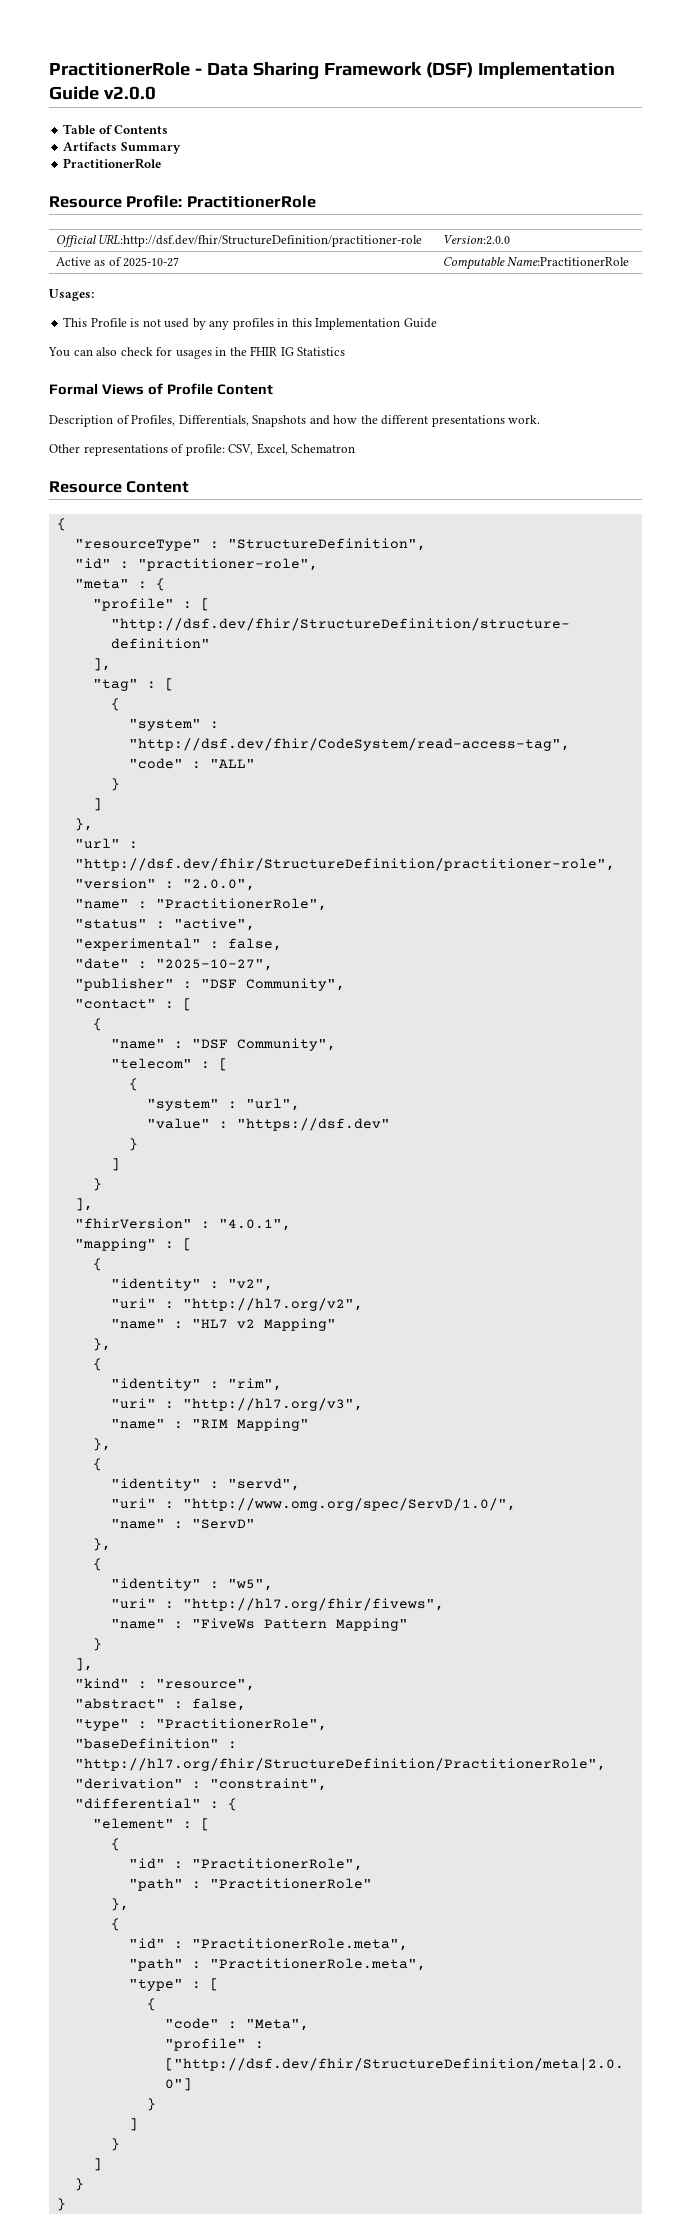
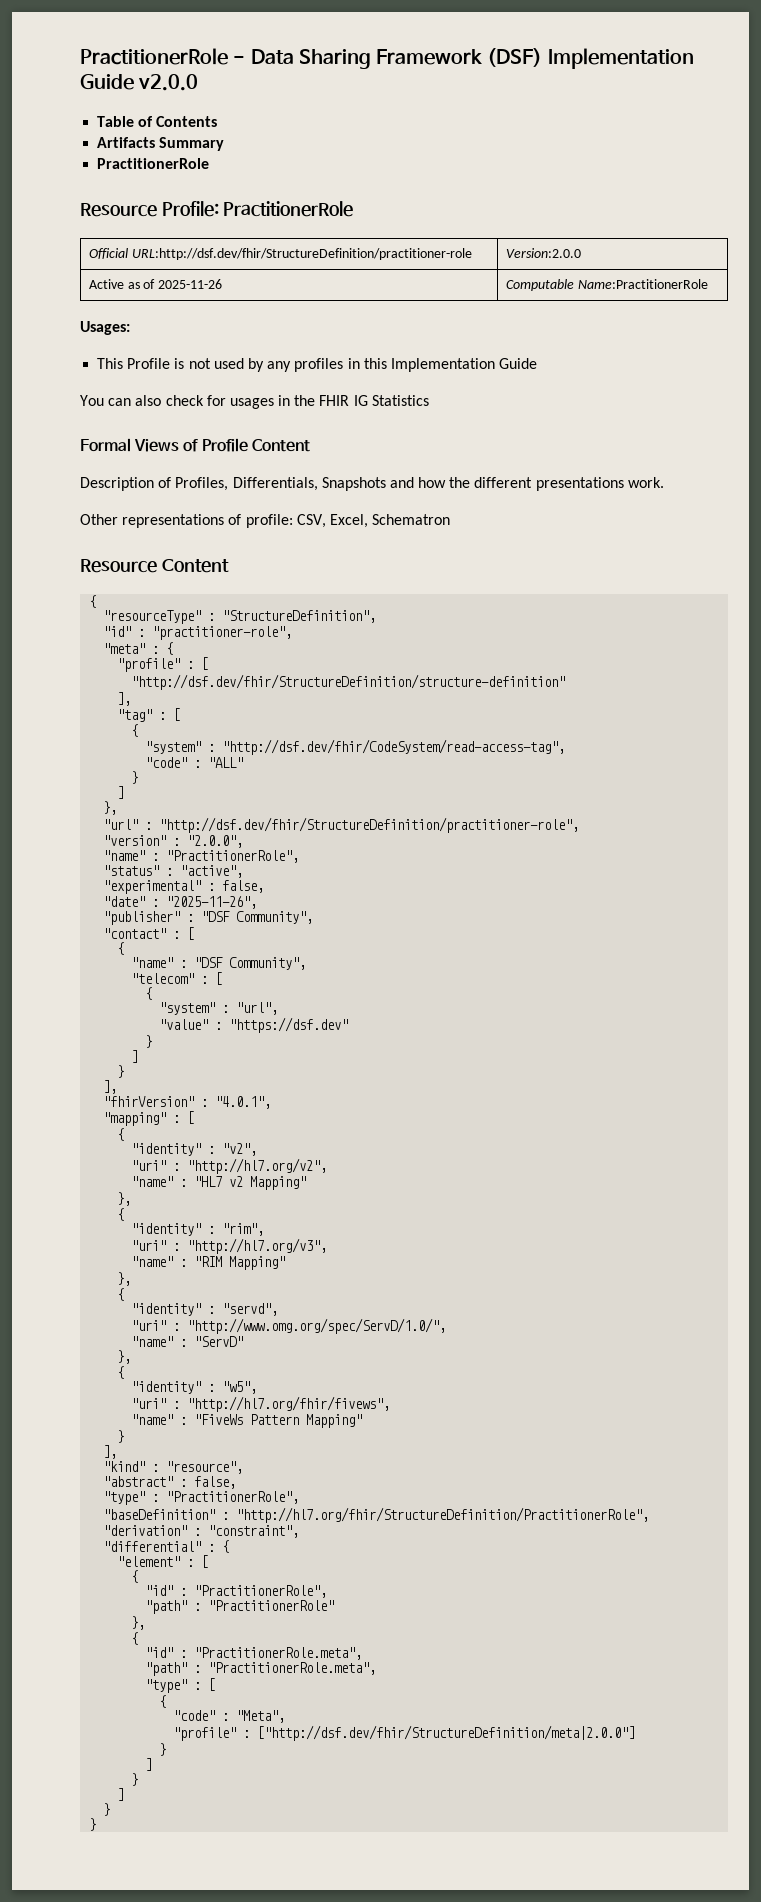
[123,257,180,267] 2025-10-27 -> [158,279,223,289] 2025-11-26
[155,959,273,971] "2025-10-27", -> [166,896,258,909] "2025-11-26",

